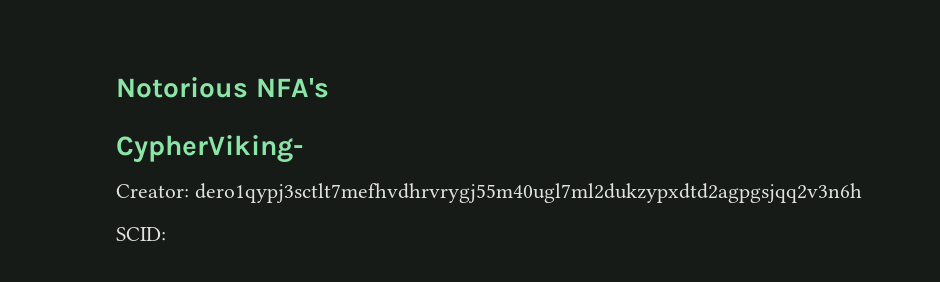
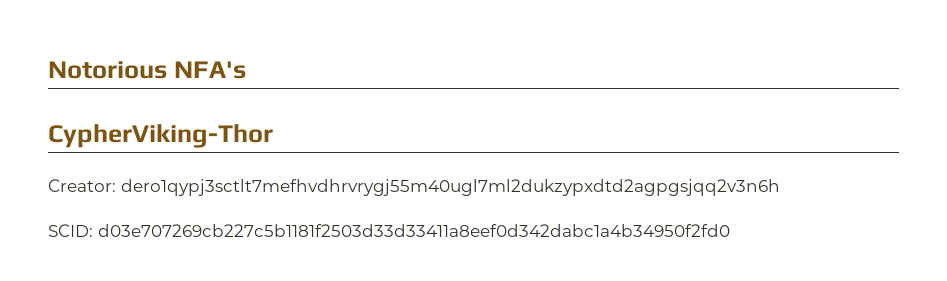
[116,135,303,163] CypherViking- -> [48,124,273,148] CypherViking-Thor
(166, 234) none -> [97,224,730,237] d03e707269cb227c5b1181f2503d33d33411a8eef0d342dabc1a4b34950f2fd0

